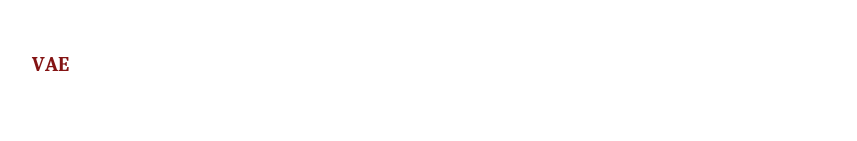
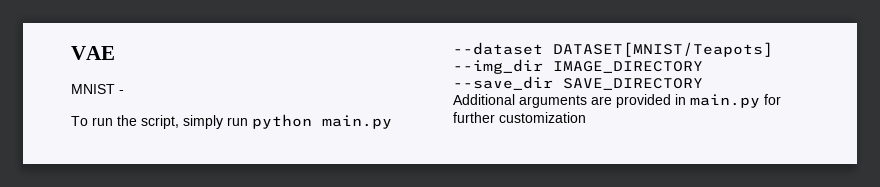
(69, 64) none -> [71,84,124,94] [71,114,392,129] [453,42,773,57] [453,59,703,74] [453,76,703,90] [453,94,781,108] [453,112,586,123] // MNIST - // To run the script, simply run python main.py --dataset DATASET[MNIST/Teapots] --img_dir IMAGE_DIRECTORY --save_dir SAVE_DIRECTORY // Additional arguments are provided in main.py for further customization

